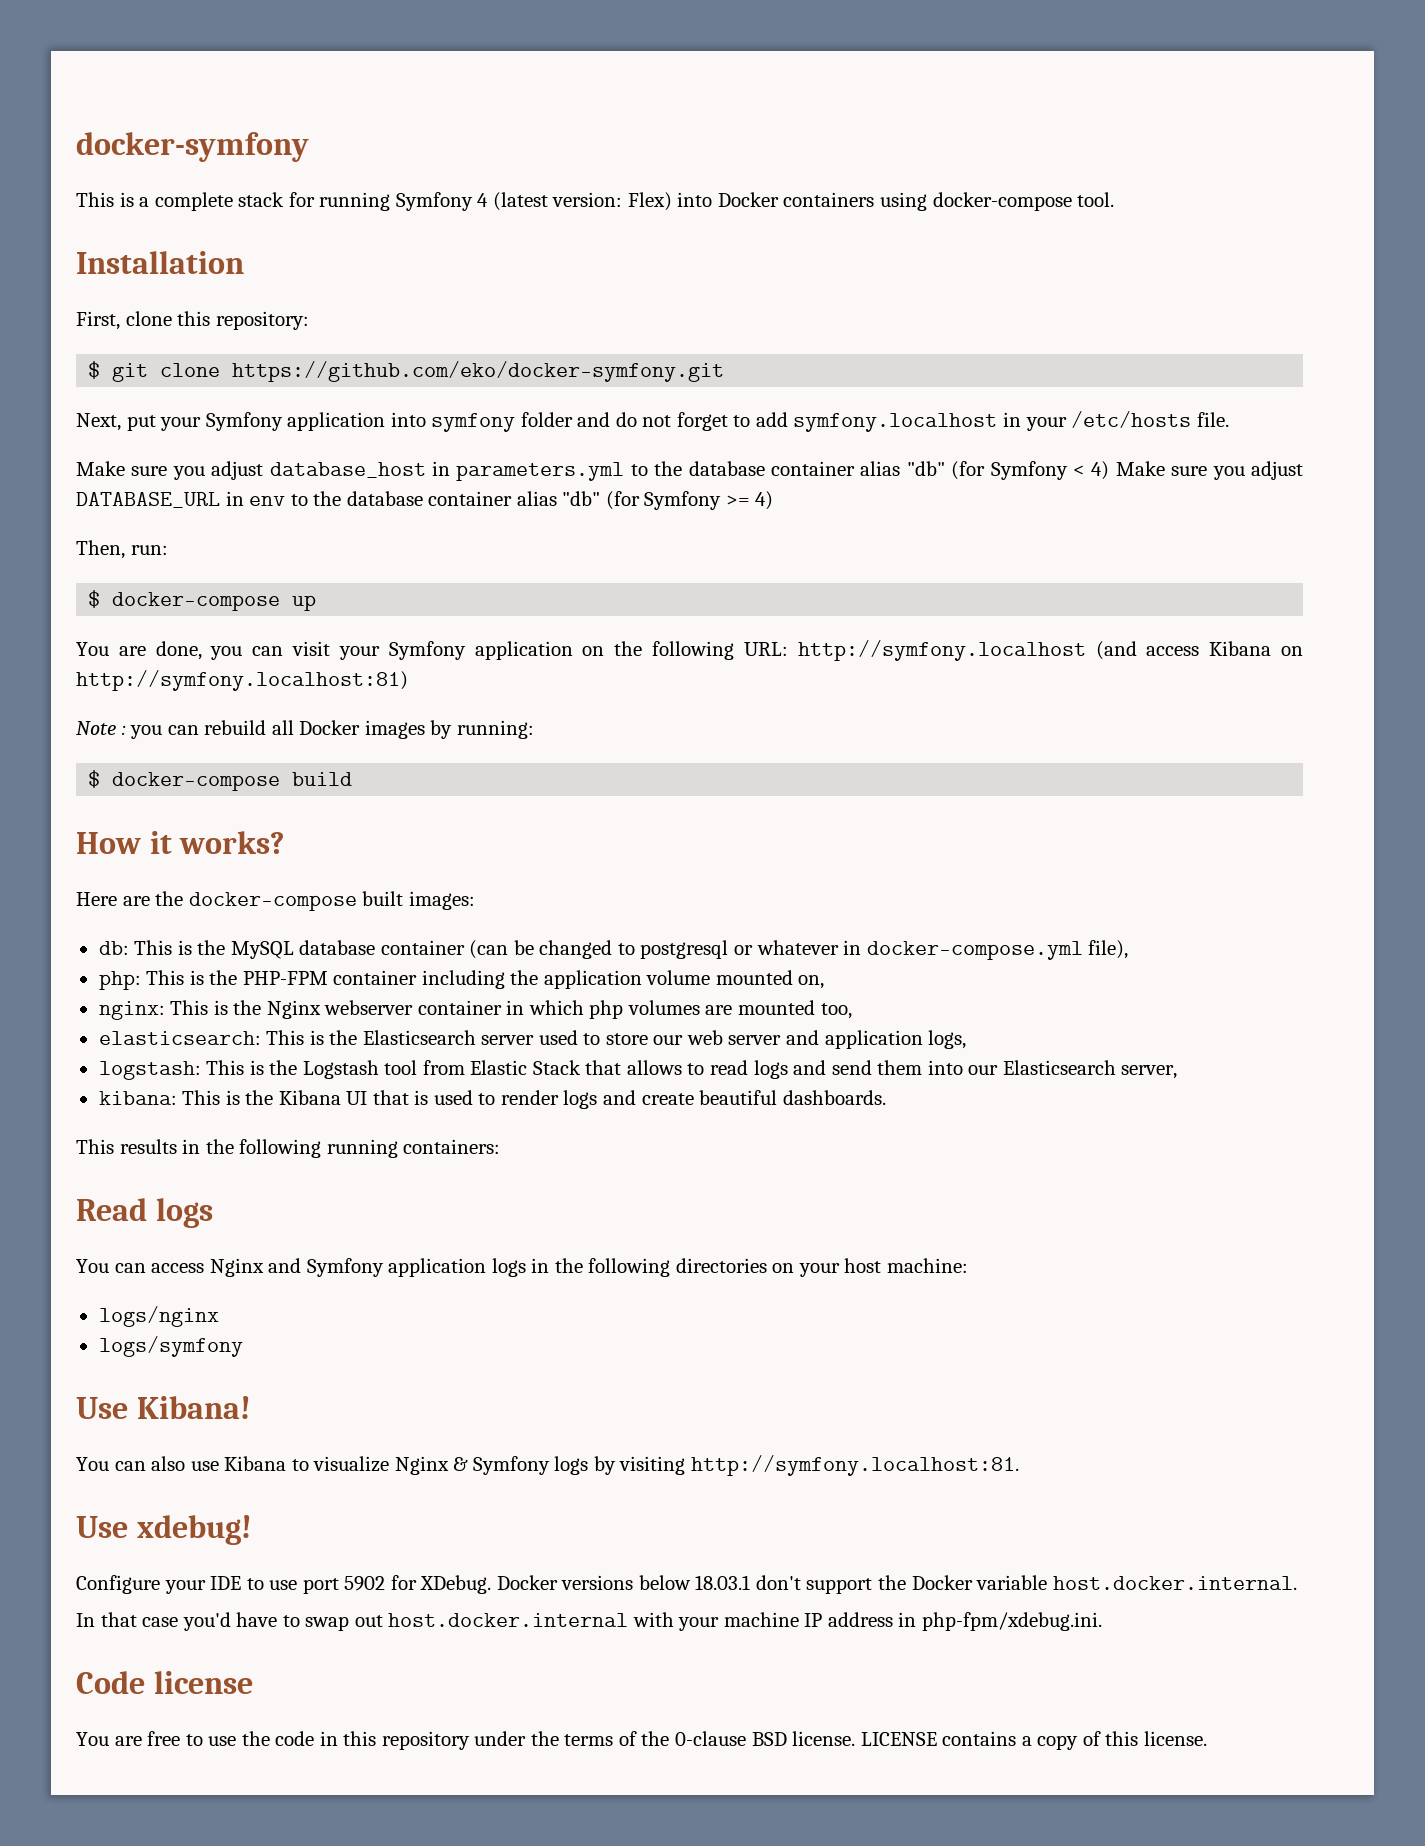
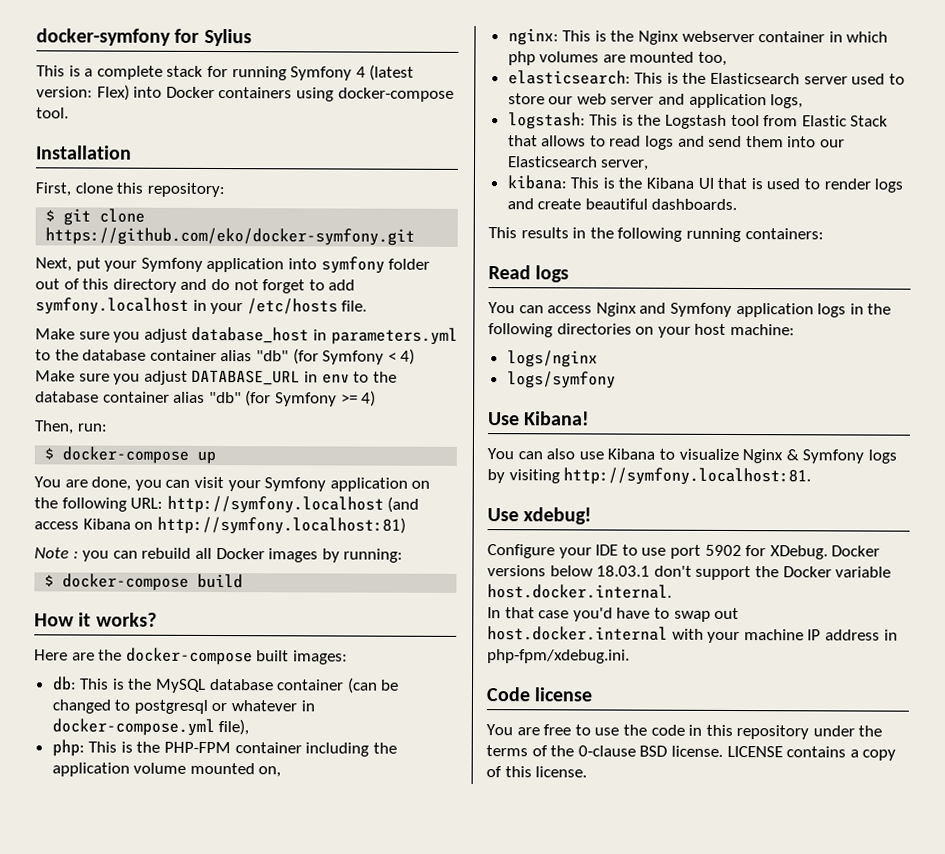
(309, 147) none -> [174,28,252,47] for Sylius
(573, 419) none -> [35,278,177,293] out of this directory

